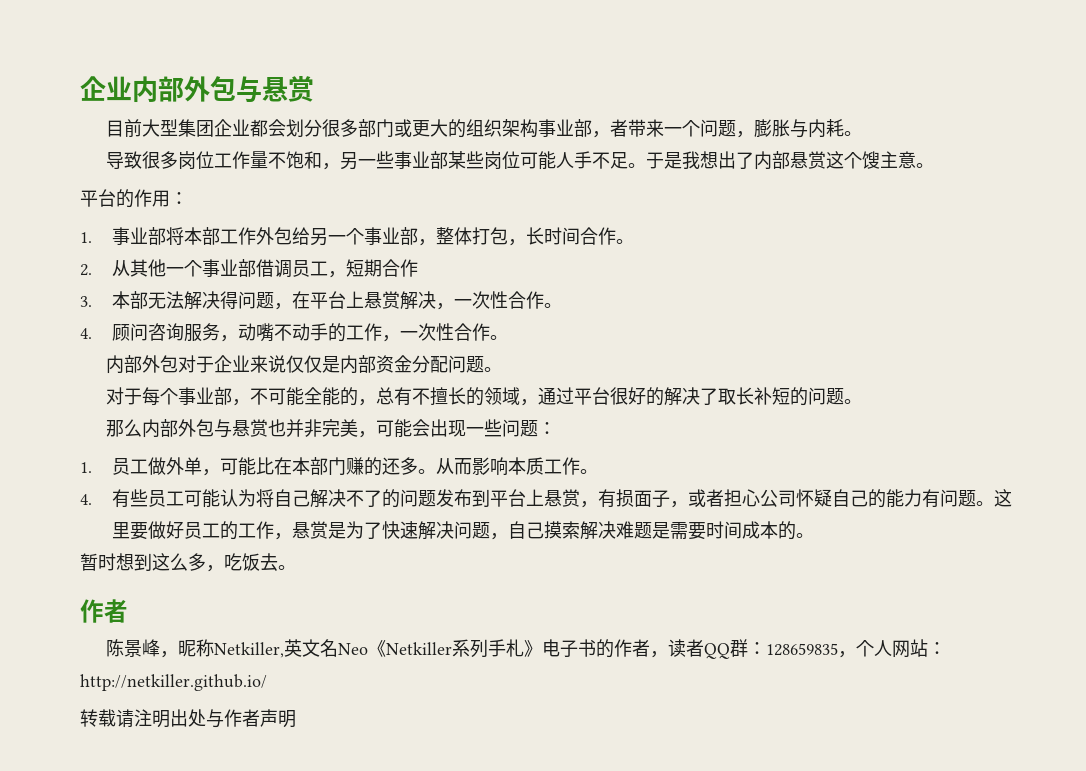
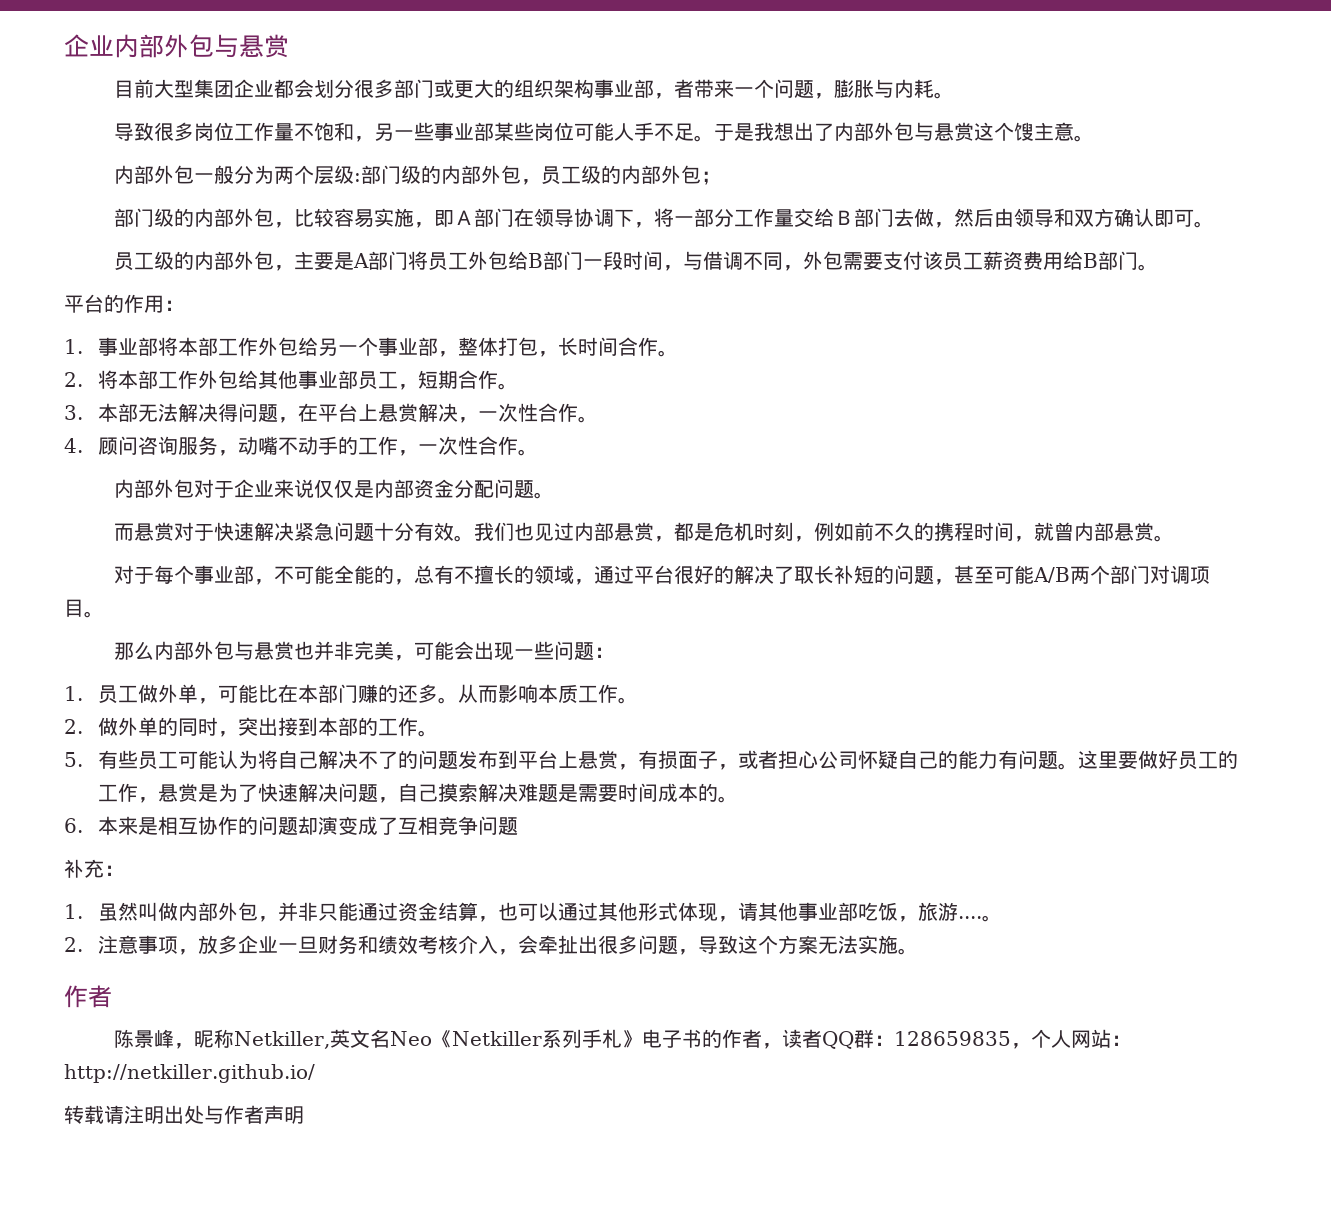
(790, 160) none -> [873,122,934,141] 外包与
(934, 165) none -> [113,165,721,185] [113,208,1214,228] [113,251,1158,271] // 内部外包一般分为两个层级:部门级的内部外包，员工级的内部外包； // 部门级的内部外包，比较容易实施，即Ａ部门在领导协调下，将一部分工作量交给Ｂ部门去做，然后由领导和双方确认即可。 // 员工级的内部外包，主要是A部门将员工外包给B部门一段时间，与借调不同，外包需要支付该员工薪资费用给B部门。
[111,259,292,278] 从其他一个事业部借调 -> [97,370,358,389] 将本部工作外包给其他事业部
(418, 268) none -> [497,383,518,390] 。
(502, 369) none -> [113,522,1174,542] // 而悬赏对于快速解决紧急问题十分有效。我们也见过内部悬赏，都是危机时刻，例如前不久的携程时间，就曾内部悬赏。
(844, 396) none -> [933,565,1210,585] [64,599,84,617] ，甚至可能A/B两个部门对调项目
[80,494,92,505] 4. -> [64,717,438,737] [64,752,83,767] 2.做外单的同时，突出接到本部的工作。 // 5.
[80,553,278,572] 暂时想到这么多，吃饭去 -> [64,816,518,835] [64,859,124,878] [64,902,1002,922] [64,935,898,955] 6.本来是相互协作的问题却演变成了互相竞争问题 // 补充： // 1.虽然叫做内部外包，并非只能通过资金结算，也可以通过其他形式体现，请其他事业部吃饭，旅游....。 // 2.注意事项，放多企业一旦财务和绩效考核介入，会牵扯出很多问题，导致这个方案无法实施

